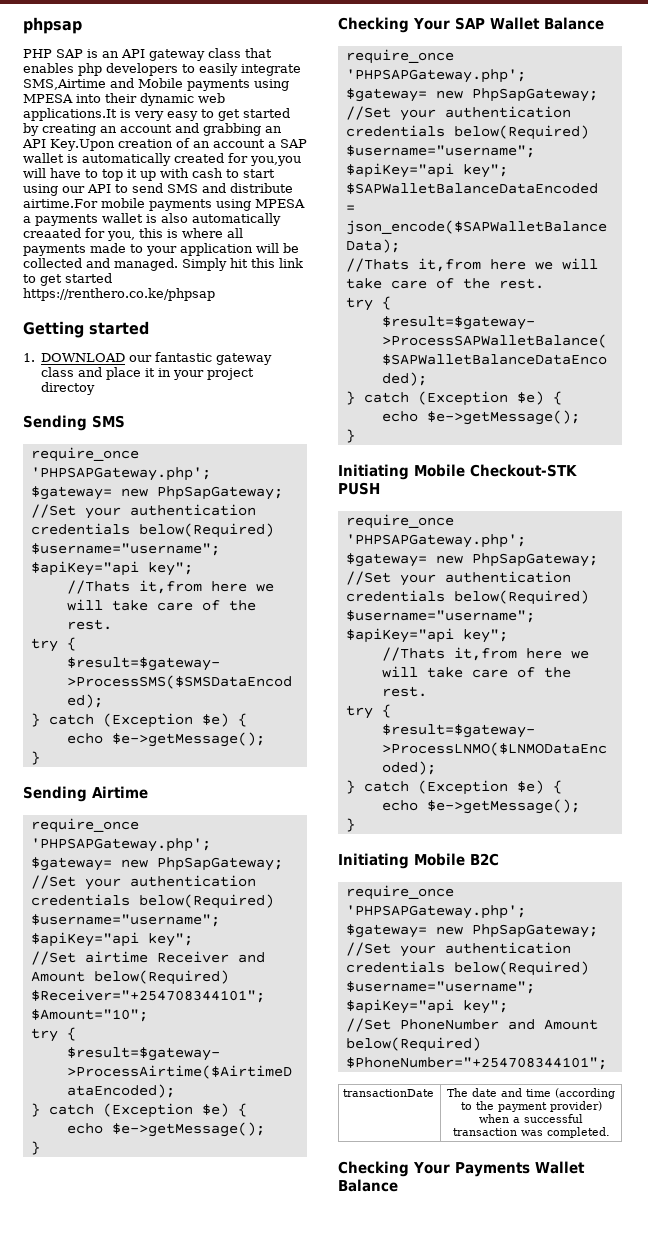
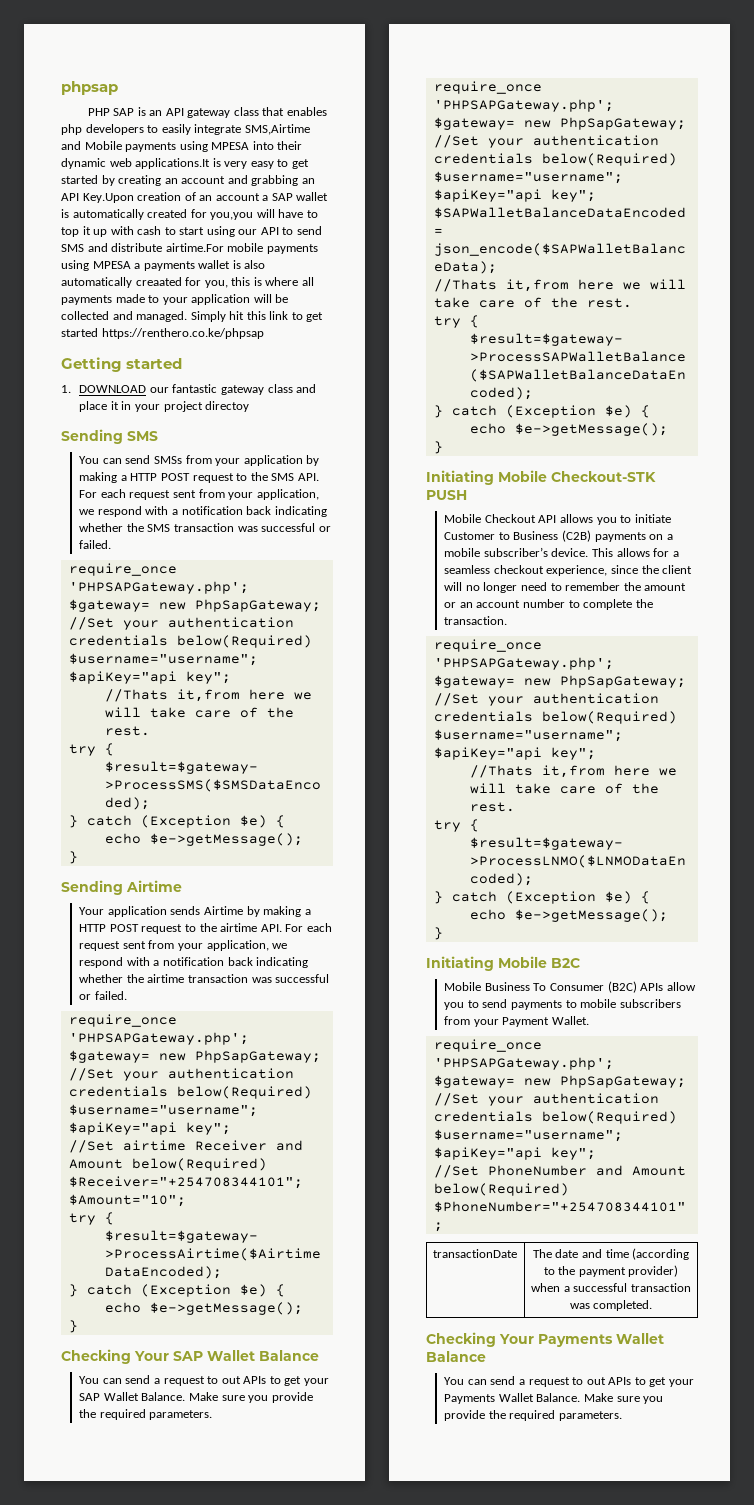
(125, 421) none -> [79,455,320,466] [79,472,319,483] [79,489,319,500] [79,506,327,517] [79,523,331,532] [79,540,112,549] // You can send SMSs from your application by making a HTTP POST request to the SMS API. For each request sent from your application, we respond with a notification back indicating whether the SMS transaction was successful or failed.
(148, 792) none -> [79,906,311,917] [79,923,332,934] [79,940,288,951] [79,957,309,968] [79,974,330,983] [79,991,127,1000] // Your application sends Airtime by making a HTTP POST request to the airtime API. For each request sent from your application, we respond with a notification back indicating whether the airtime transaction was successful or failed.
(604, 23) none -> [79,1375,329,1386] [79,1392,313,1403] [79,1409,213,1420] // You can send a request to out APIs to get your SAP Wallet Balance. Make sure you provide the required parameters.
(380, 488) none -> [444,514,671,525] [444,530,673,542] [444,547,679,557] [444,565,693,576] [444,582,687,593] [444,599,653,610] [444,616,508,625] // Mobile Checkout API allows you to initiate Customer to Business (C2B) payments on a mobile subscriber’s device. This allows for a seamless checkout experience, since the client will no longer need to remember the amount or an account number to complete the transaction.
(499, 859) none -> [444,981,696,993] [444,999,681,1010] [444,1016,589,1027] // Mobile Business To Consumer (B2C) APIs allow you to send payments to mobile subscribers from your Payment Wallet.
(398, 1185) none -> [444,1376,694,1387] [444,1393,664,1404] [444,1410,622,1421] // You can send a request to out APIs to get your Payments Wallet Balance. Make sure you provide the required parameters.

